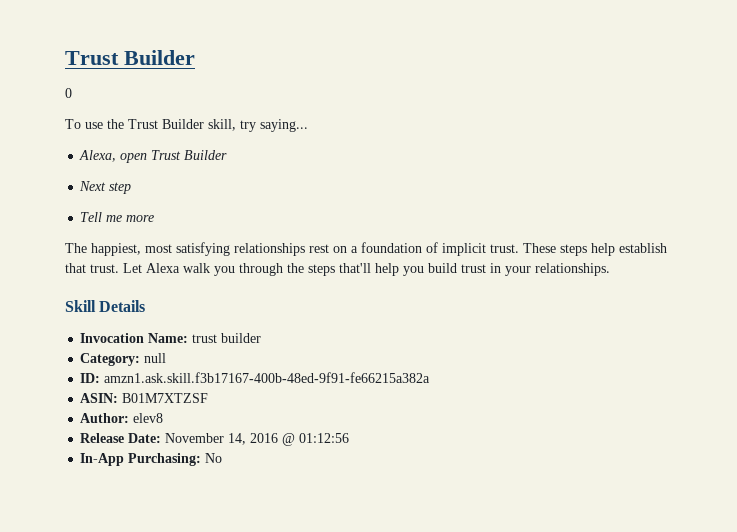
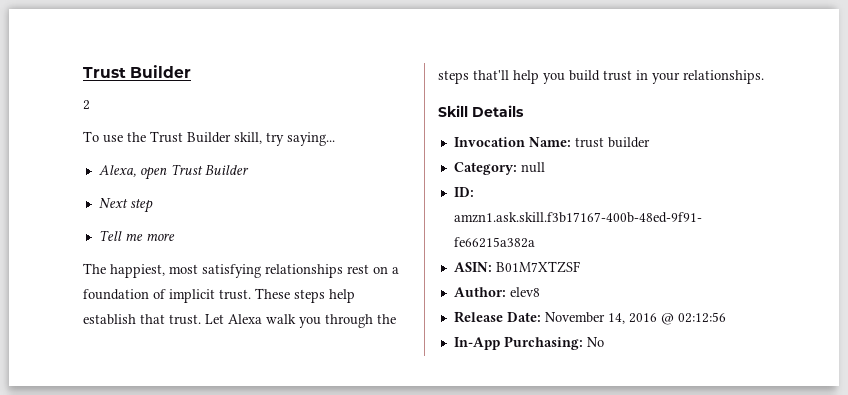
[65,50,195,65] [65,88,72,98] Trust Builder // 0 -> [83,65,192,78] [83,100,90,110] Trust Builder // 2
[299,433,350,443] 01:12:56 -> [677,312,726,323] 02:12:56

